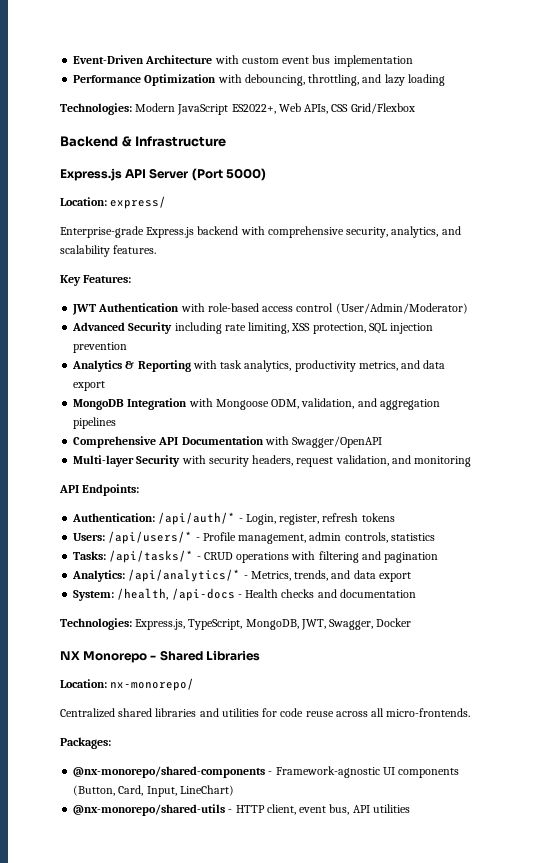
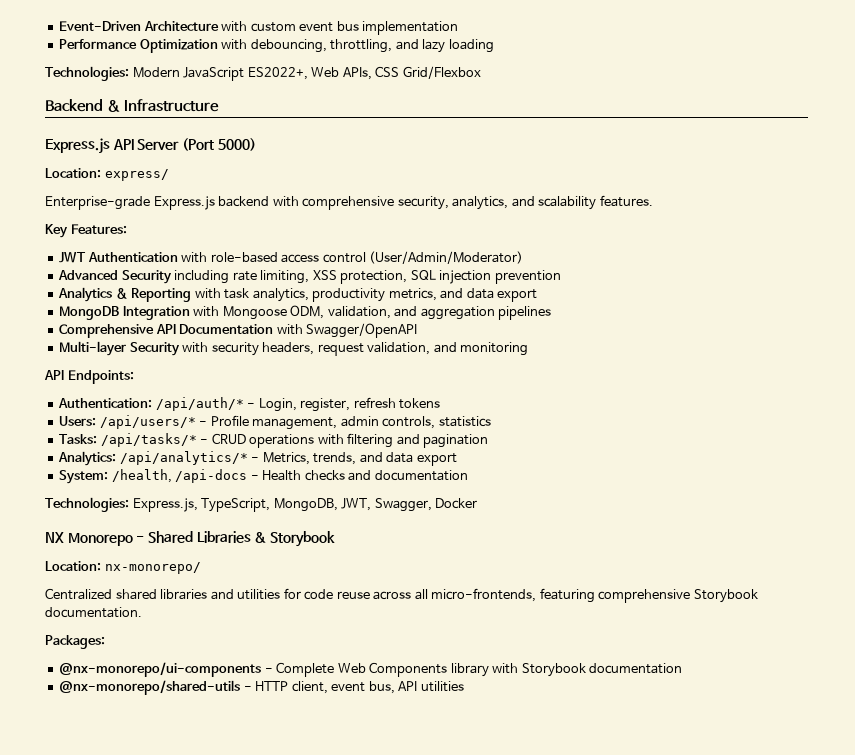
(260, 655) none -> [254,531,335,547] & Storybook
[386,708,471,717] [60,737,111,749] [73,766,460,778] [73,785,234,797] micro-frontends. // Packages: // @nx-monorepo/shared-components - Framework-agnostic UI components (Button, Card, Input, LineChart) -> [431,588,758,603] [45,607,142,618] [45,635,105,649] [59,662,683,677] micro-frontends, featuring comprehensive Storybook documentation. // Packages: // @nx-monorepo/ui-components - Complete Web Components library with Storybook documentation

